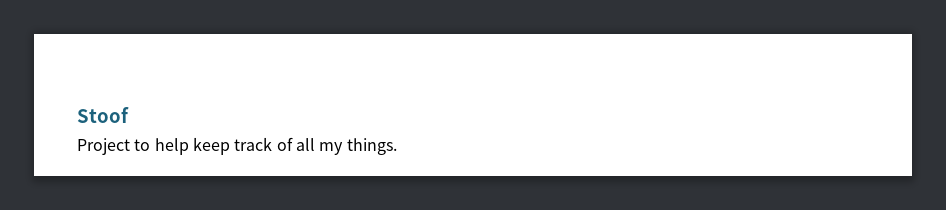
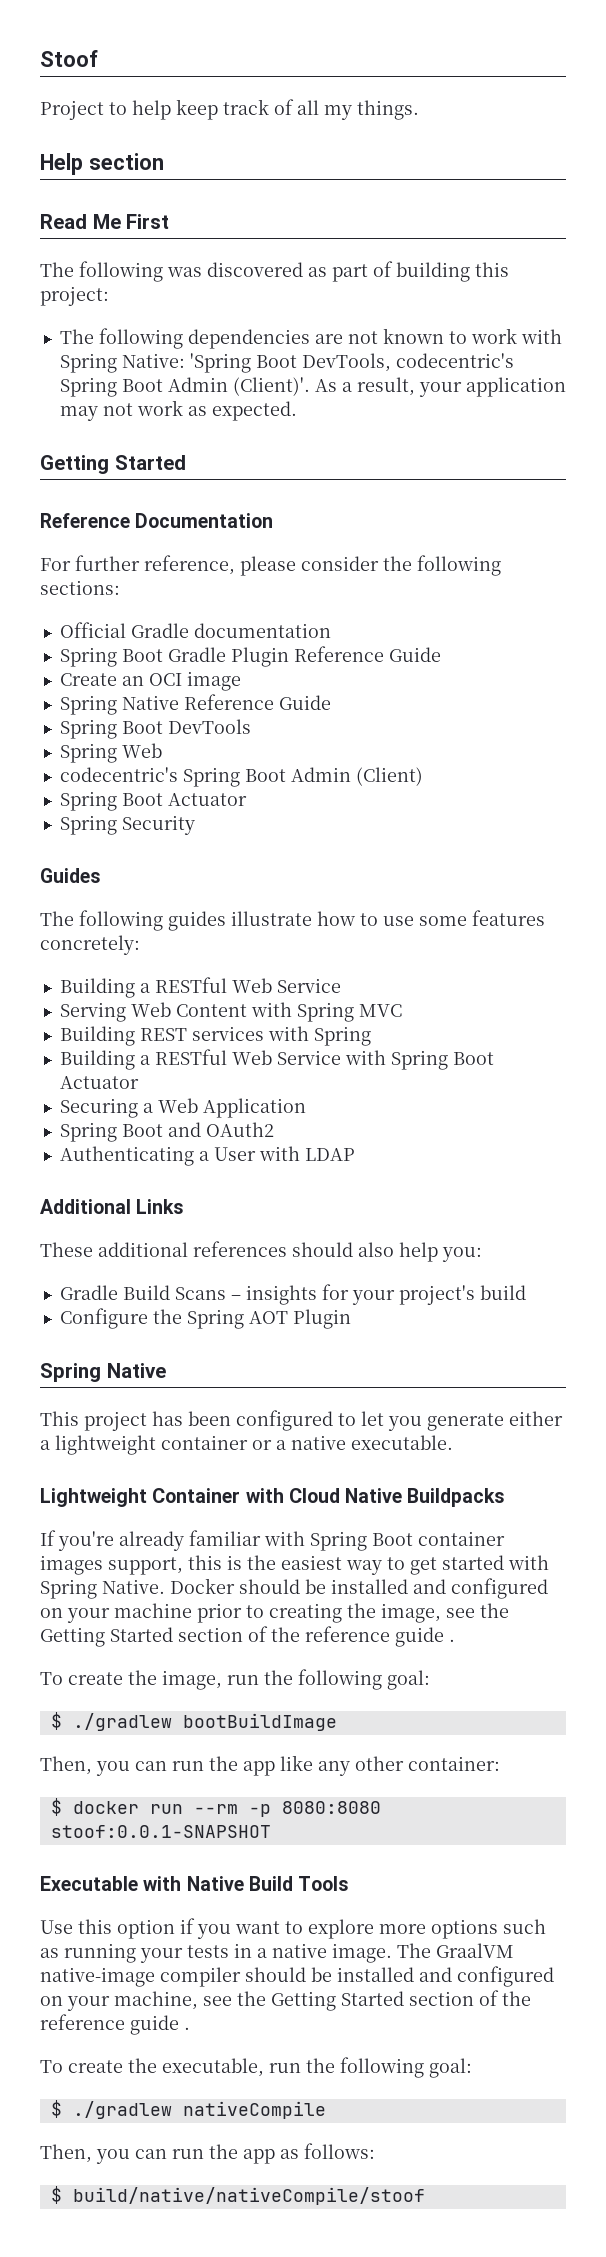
(397, 146) none -> [40,153,164,175] [40,214,170,229] [40,261,509,282] [40,286,109,306] [59,328,562,349] [59,353,514,373] [59,377,566,397] [59,400,297,421] [40,455,186,474] [40,513,274,528] [40,555,501,576] [40,580,120,595] [59,622,331,638] [59,646,441,667] [59,671,241,691] [59,694,331,715] [59,719,251,739] [59,743,162,763] [59,767,423,787] [59,791,247,811] [59,815,195,835] [40,868,100,883] [40,910,545,931] [40,935,140,955] [59,977,341,998] [59,1002,402,1022] [59,1026,371,1046] [59,1049,494,1070] [59,1076,139,1089] [59,1098,306,1118] [59,1122,274,1142] [59,1146,355,1166] [40,1199,184,1214] [40,1241,482,1262] [59,1284,526,1305] [59,1308,351,1329] [40,1363,166,1382] [40,1410,563,1431] [40,1435,453,1455] [40,1488,505,1507] [40,1530,505,1551] [40,1555,549,1575] [40,1578,548,1599] [40,1603,509,1623] [40,1626,455,1647] [40,1669,430,1690] [50,1712,337,1731] [40,1755,500,1776] [50,1798,381,1817] [50,1825,271,1838] [40,1876,349,1891] [40,1918,546,1939] [40,1943,514,1963] [40,1966,554,1987] [40,1990,531,2011] [40,2014,190,2035] [40,2057,472,2078] [50,2100,326,2119] [40,2143,375,2164] [50,2186,425,2205] // Help section // Read Me First // The following was discovered as part of building this project: // The following dependencies are not known to work with Spring Native: 'Spring Boot DevTools, codecentric's Spring Boot Admin (Client)'. As a result, your application may not work as expected. // Getting Started // Reference Documentation // For further reference, please consider the following sections: // Official Gradle documentation // Spring Boot Gradle Plugin Reference Guide // Create an OCI image // Spring Native Reference Guide // Spring Boot DevTools // Spring Web // codecentric's Spring Boot Admin (Client) // Spring Boot Actuator // Spring Security // Guides // The following guides illustrate how to use some features concretely: // Building a RESTful Web Service // Serving Web Content with Spring MVC // Building REST services with Spring // Building a RESTful Web Service with Spring Boot Actuator // Securing a Web Application // Spring Boot and OAuth2 // Authenticating a User with LDAP // Additional Links // These additional references should also help you: // Gradle Build Scans – insights for your project's build // Configure the Spring AOT Plugin // Spring Native // This project has been configured to let you generate either a lightweight container or a native executable. // Lightweight Container with Cloud Native Buildpacks // If you're already familiar with Spring Boot container images support, this is the easiest way to get started with Spring Native. Docker should be installed and configured on your machine prior to creating the image, see the Getting Started section of the reference guide . // To create the image, run the following goal: // $ ./gradlew bootBuildImage // Then, you can run the app like any other container: // $ docker run --rm -p 8080:8080 stoof:0.0.1-SNAPSHOT // Executable with Native Build Tools // Use this option if you want to explore more options such as running your tests in a native image. The GraalVM native-image compiler should be installed and configured on your machine, see the Getting Started section of the reference guide . // To create the executable, run the following goal: // $ ./gradlew nativeCompile // Then, you can run the app as follows: // $ build/native/nativeCompile/stoof

